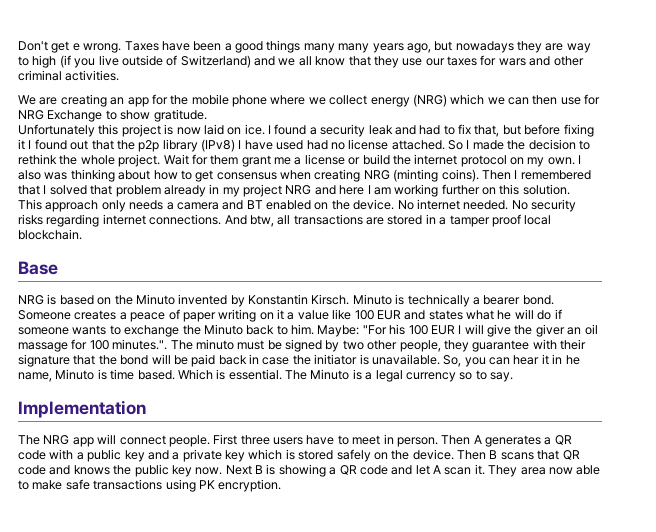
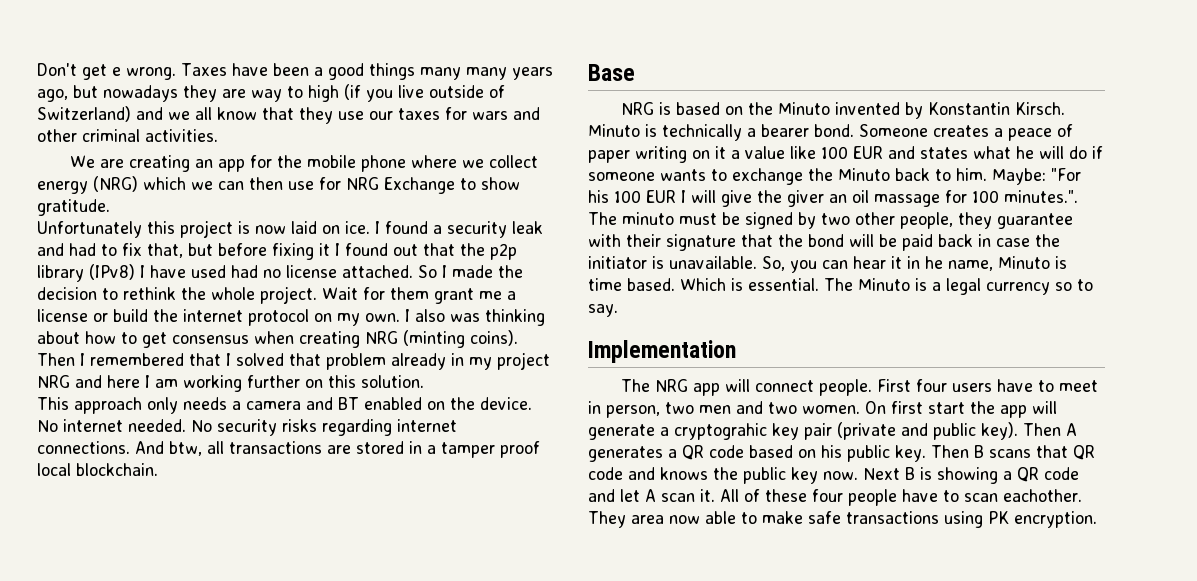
[240,435,270,445] three -> [915,379,947,392] four
[396,437,438,447] person. -> [606,401,1057,418] [588,422,1018,440] person, two men and two women. On first start the app will generate a cryptograhic key pair (private and public key).
[49,449,454,462] with a public key and a private key which is stored safely on the device. -> [749,445,926,462] based on his public key.
(485, 469) none -> [720,489,1082,506] All of these four people have to scan eachother.

